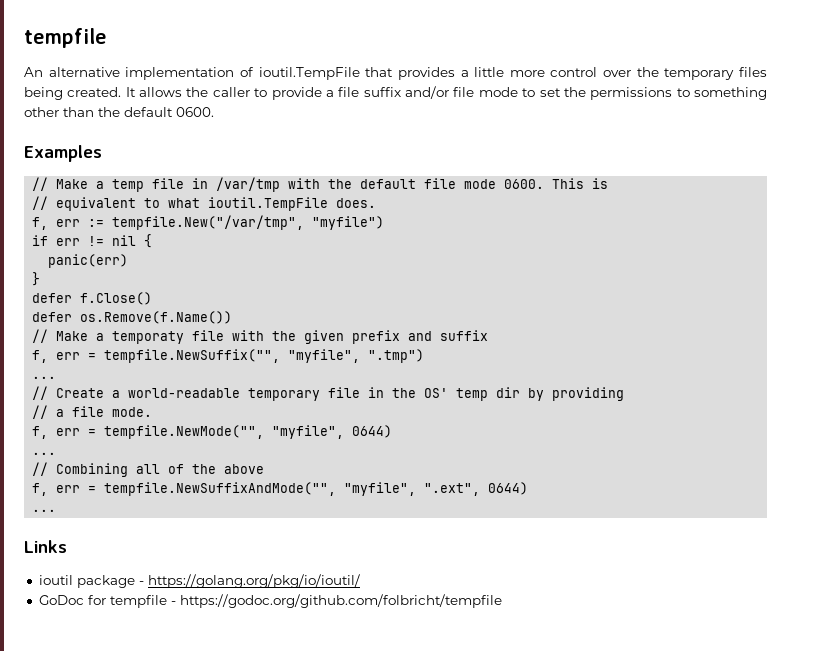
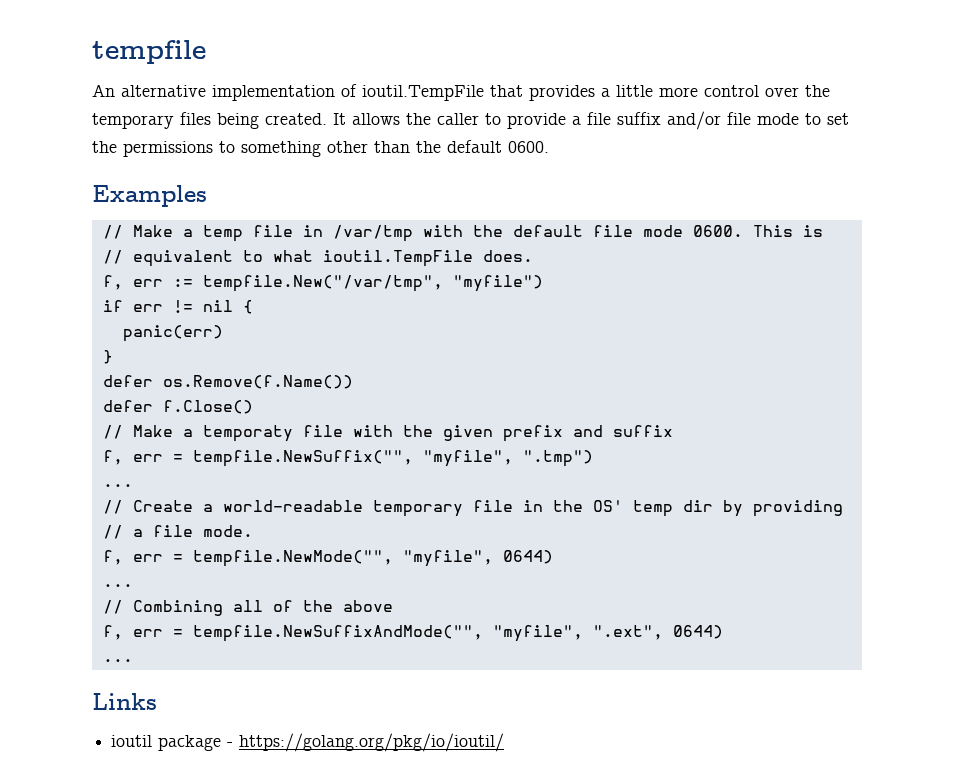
[80,292,153,305] [32,311,233,324] f.Close() // defer os.Remove(f.Name()) -> [162,375,353,389] [102,400,253,414] os.Remove(f.Name()) // defer f.Close()
[38,594,502,608] // GoDoc for tempfile - https://godoc.org/github.com/folbricht/tempfile -> (505, 742) none

